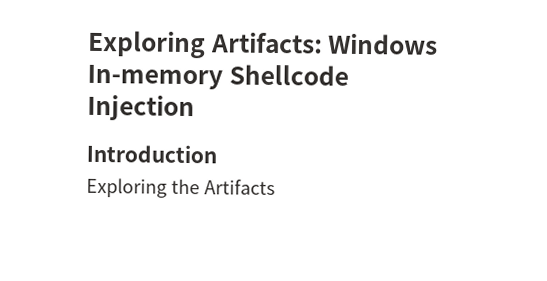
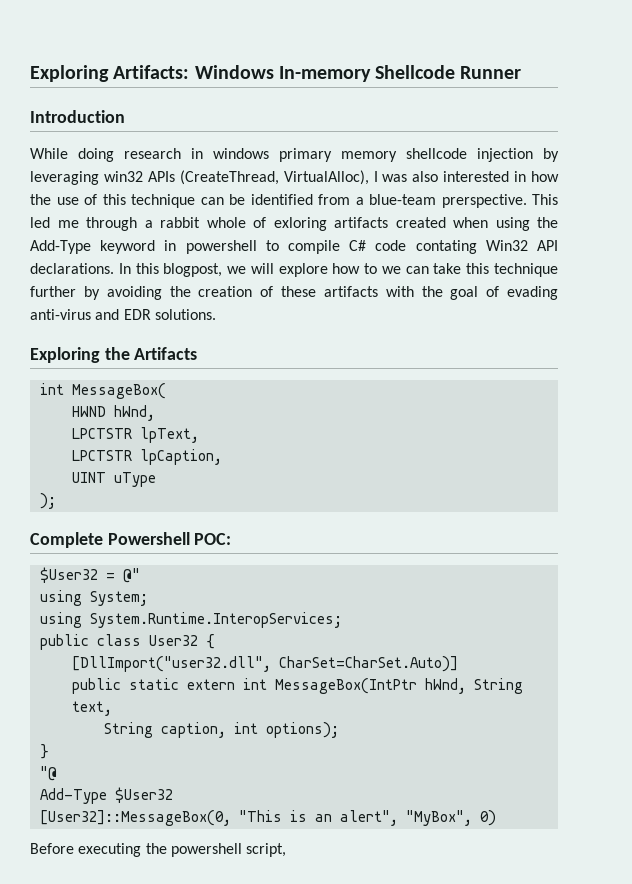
[87,94,195,122] Injection -> [460,66,522,79] Runner
[86,177,275,198] Exploring the Artifacts -> [30,148,559,162] [30,170,560,185] [30,194,558,208] [30,217,558,231] [30,240,558,254] [30,263,558,277] [30,286,558,300] [30,309,216,320] [30,347,198,363] [39,383,166,399] [71,405,155,421] [71,427,199,443] [71,449,222,465] [71,472,156,487] [39,493,56,509] [30,532,232,548] [39,567,140,583] [39,590,148,606] [39,612,342,628] [39,634,215,650] [71,656,458,672] [71,678,523,694] [71,701,112,716] [103,722,339,738] [39,744,49,759] [39,766,57,781] [39,787,173,804] [39,810,496,826] [30,843,287,857] While doing research in windows primary memory shellcode injection by leveraging win32 APIs (CreateThread, VirtualAlloc), I was also interested in how the use of this technique can be identified from a blue-team prerspective. This led me through a rabbit whole of exloring artifacts created when using the Add-Type keyword in powershell to compile C# code contating Win32 API declarations. In this blogpost, we will explore how to we can take this technique further by avoiding the creation of these artifacts with the goal of evading anti-virus and EDR solutions. // Exploring the Artifacts // int MessageBox( // HWND hWnd, // LPCTSTR lpText, // LPCTSTR lpCaption, // UINT uType // ); // Complete Powershell POC: // $User32 = @" // using System; // using System.Runtime.InteropServices; // public class User32 { // [DllImport("user32.dll", CharSet=CharSet.Auto)] // public static extern int MessageBox(IntPtr hWnd, String text, // String caption, int options); // } // "@ // Add-Type $User32 // [User32]::MessageBox(0, "This is an alert", "MyBox", 0) // Before executing the powershell script,

